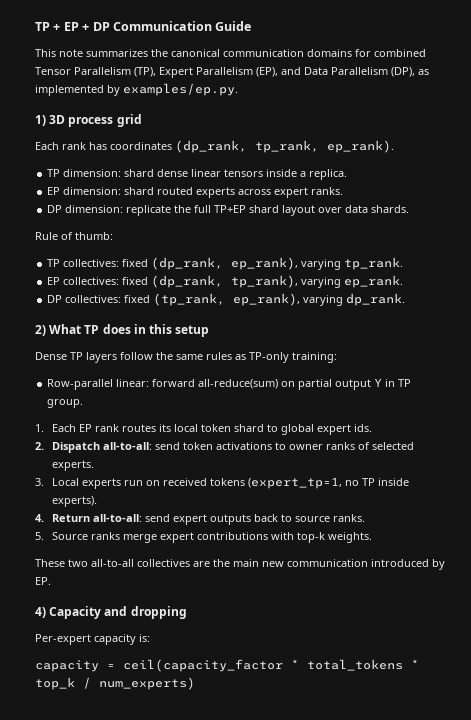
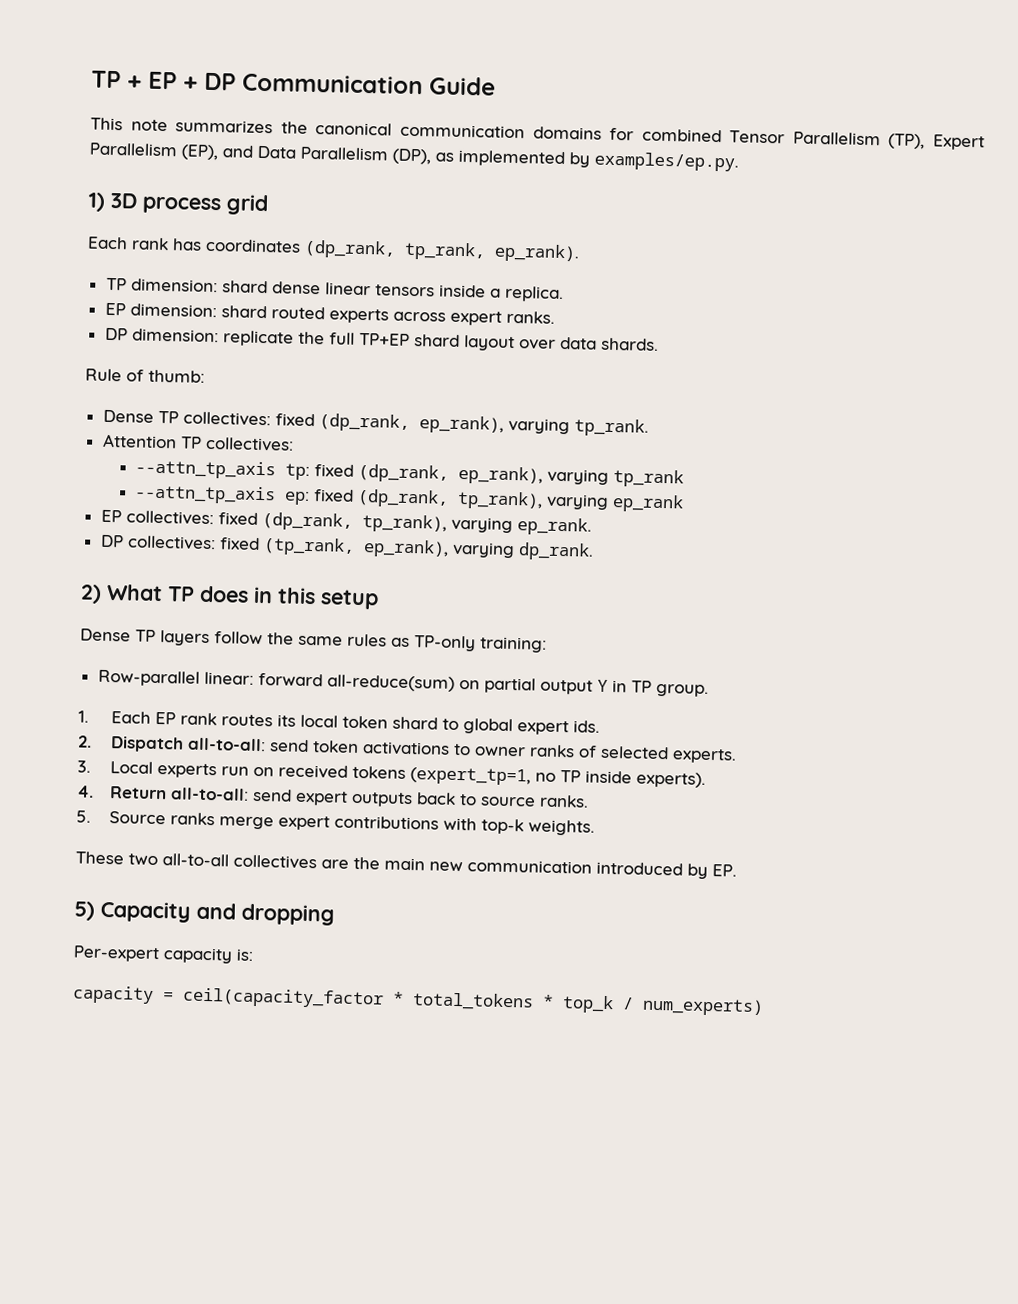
(113, 236) none -> [102,409,154,423] Dense
(404, 263) none -> [102,433,294,452] [134,459,684,488] [133,484,684,513] // Attention TP collectives: // --attn_tp_axis tp: fixed (dp_rank, ep_rank), varying tp_rank // --attn_tp_axis ep: fixed (dp_rank, tp_rank), varying ep_rank
[35,607,46,618] 4) -> [74,901,95,921] 5)

